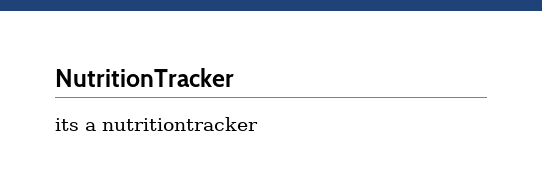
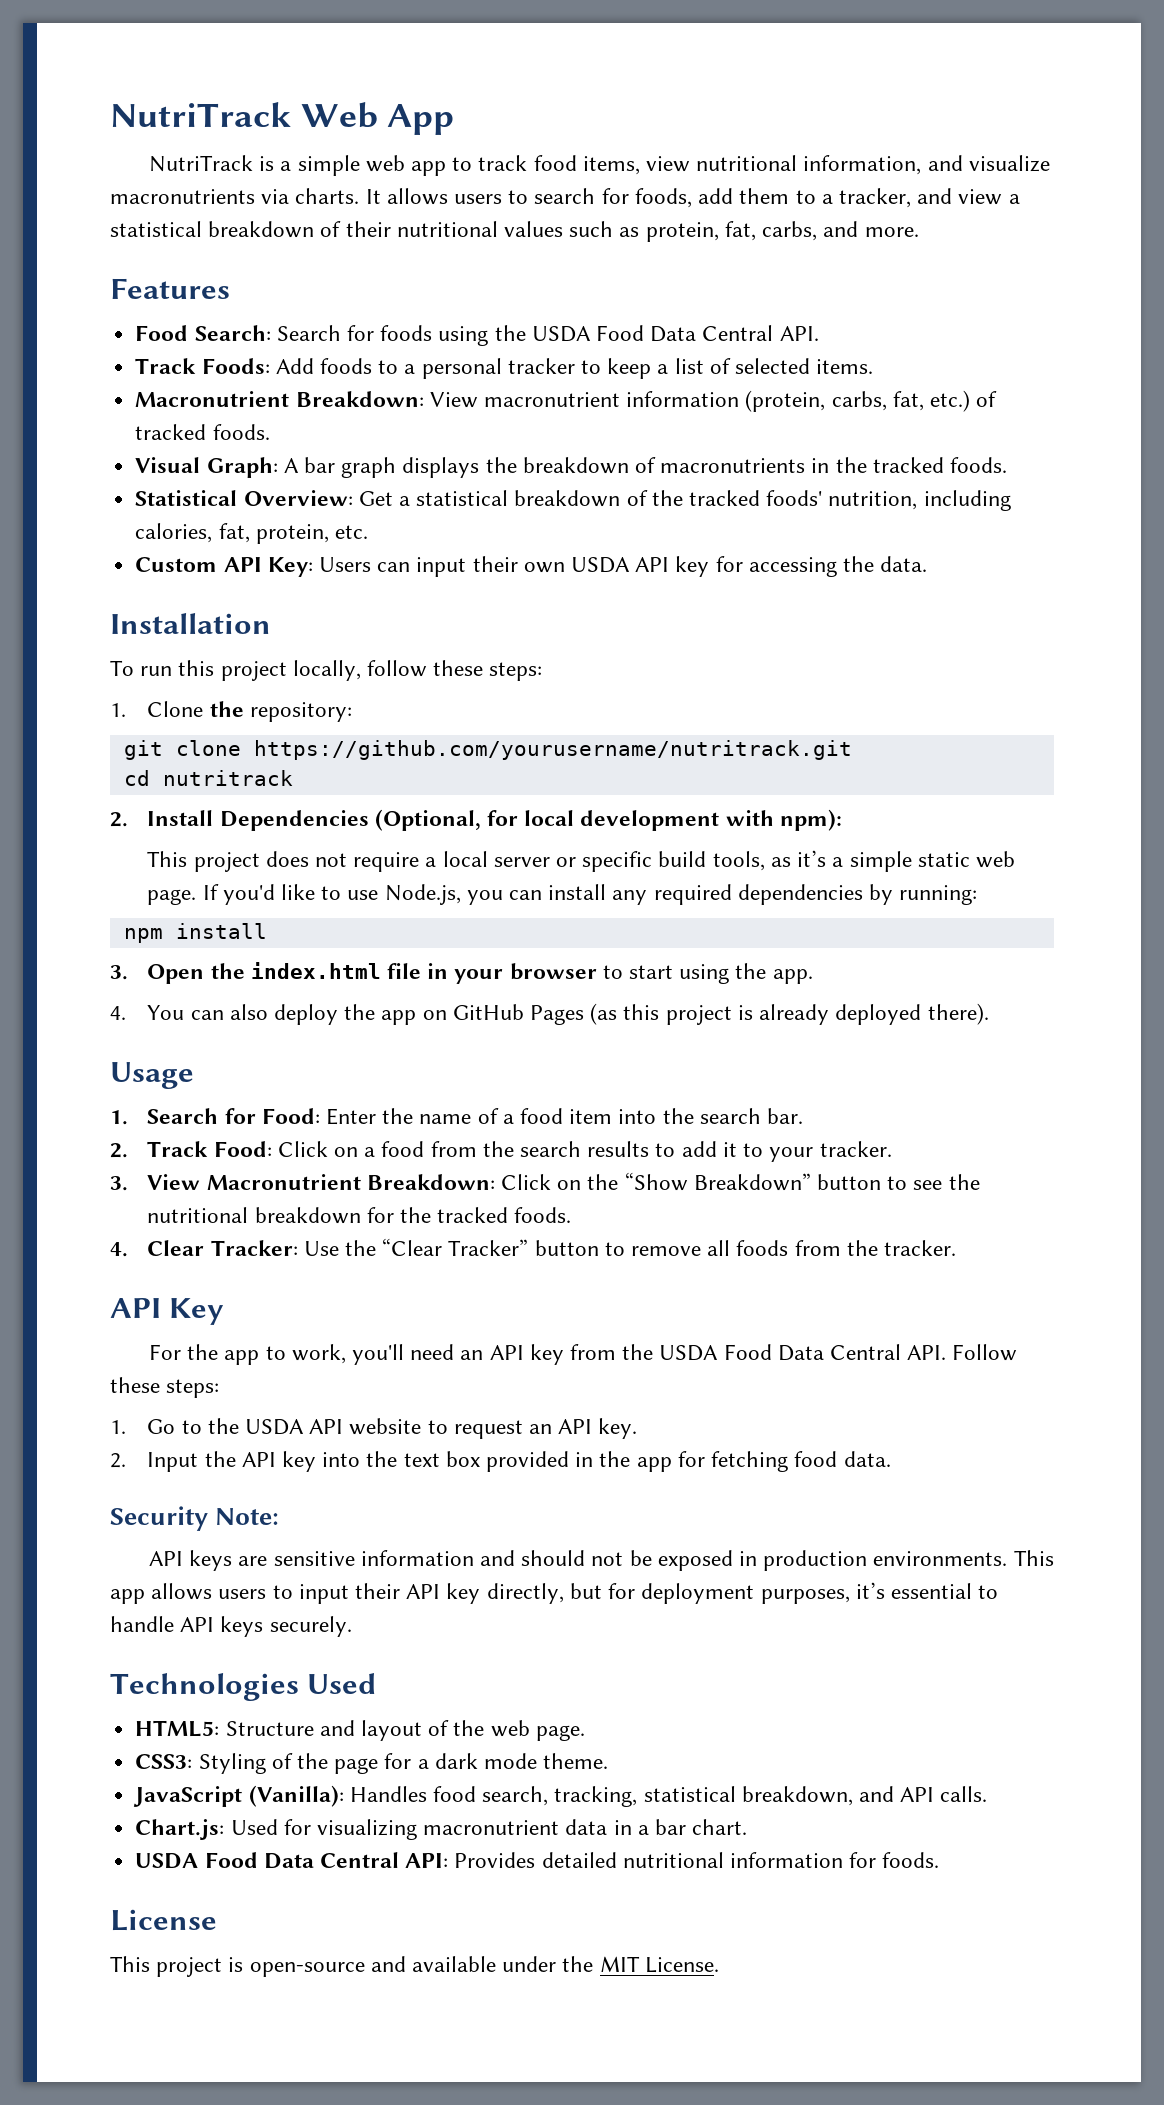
[55,68,234,87] [55,117,258,131] NutritionTracker // its a nutritiontracker -> [110,102,455,135] [148,155,1050,176] [110,188,1020,208] [110,221,919,242] [110,278,230,299] [135,325,819,346] [135,358,874,379] [135,390,998,412] [135,424,270,440] [135,457,1008,478] [135,490,1011,511] [135,523,368,544] [135,556,928,577] [110,613,271,634] [110,660,543,681] [110,701,352,722] [123,740,852,760] [123,770,293,786] [110,809,842,831] [147,850,1015,872] [147,884,978,905] [123,923,267,943] [110,962,813,984] [110,1003,989,1025] [110,1062,194,1089] [110,1108,804,1125] [110,1141,892,1162] [110,1172,980,1191] [147,1207,572,1224] [110,1238,957,1257] [110,1298,225,1325] [148,1344,1018,1365] [110,1377,220,1398] [110,1418,638,1439] [110,1451,891,1472] [110,1506,280,1531] [148,1550,1054,1571] [110,1582,999,1604] [110,1616,352,1637] [110,1673,377,1701] [135,1720,585,1741] [135,1753,609,1774] [133,1785,988,1807] [135,1819,748,1840] [135,1852,940,1869] [110,1909,217,1931] [110,1956,719,1977] NutriTrack Web App // NutriTrack is a simple web app to track food items, view nutritional information, and visualize macronutrients via charts. It allows users to search for foods, add them to a tracker, and view a statistical breakdown of their nutritional values such as protein, fat, carbs, and more. // Features // Food Search: Search for foods using the USDA Food Data Central API. // Track Foods: Add foods to a personal tracker to keep a list of selected items. // Macronutrient Breakdown: View macronutrient information (protein, carbs, fat, etc.) of tracked foods. // Visual Graph: A bar graph displays the breakdown of macronutrients in the tracked foods. // Statistical Overview: Get a statistical breakdown of the tracked foods' nutrition, including calories, fat, protein, etc. // Custom API Key: Users can input their own USDA API key for accessing the data. // Installation // To run this project locally, follow these steps: // 1. Clone the repository: // git clone https://github.com/yourusername/nutritrack.git // cd nutritrack // 2. Install Dependencies (Optional, for local development with npm): // This project does not require a local server or specific build tools, as it’s a simple static web page. If you'd like to use Node.js, you can install any required dependencies by running: // npm install // 3. Open the index.html file in your browser to start using the app. // 4. You can also deploy the app on GitHub Pages (as this project is already deployed there). // Usage // 1. Search for Food: Enter the name of a food item into the search bar. // 2. Track Food: Click on a food from the search results to add it to your tracker. // 3. View Macronutrient Breakdown: Click on the “Show Breakdown” button to see the nutritional breakdown for the tracked foods. // 4. Clear Tracker: Use the “Clear Tracker” button to remove all foods from the tracker. // API Key // For the app to work, you'll need an API key from the USDA Food Data Central API. Follow these steps: // 1. Go to the USDA API website to request an API key. // 2. Input the API key into the text box provided in the app for fetching food data. // Security Note: // API keys are sensitive information and should not be exposed in production environments. This app allows users to input their API key directly, but for deployment purposes, it’s essential to handle API keys securely. // Technologies Used // HTML5: Structure and layout of the web page. // CSS3: Styling of the page for a dark mode theme. // JavaScript (Vanilla): Handles food search, tracking, statistical breakdown, and API calls. // Chart.js: Used for visualizing macronutrient data in a bar chart. // USDA Food Data Central API: Provides detailed nutritional information for foods. // License // This project is open-source and available under the MIT License.

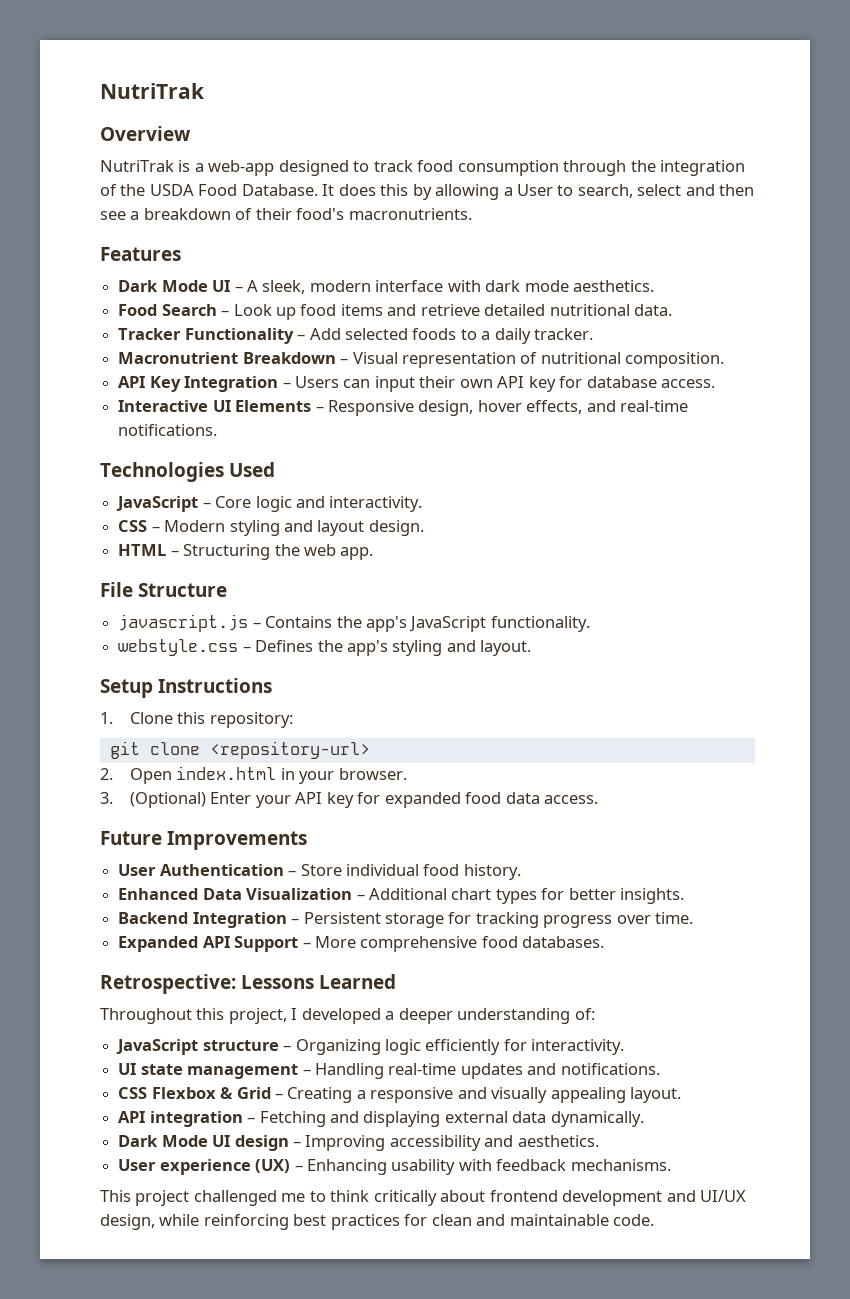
[110,102,455,135] [148,155,1050,176] [110,188,1020,208] [110,221,919,242] [110,278,230,299] [135,325,819,346] [135,358,874,379] [135,390,998,412] [135,424,270,440] [135,457,1008,478] [135,490,1011,511] [135,523,368,544] [135,557,313,577] NutriTrack Web App // NutriTrack is a simple web app to track food items, view nutritional information, and visualize macronutrients via charts. It allows users to search for foods, add them to a tracker, and view a statistical breakdown of their nutritional values such as protein, fat, carbs, and more. // Features // Food Search: Search for foods using the USDA Food Data Central API. // Track Foods: Add foods to a personal tracker to keep a list of selected items. // Macronutrient Breakdown: View macronutrient information (protein, carbs, fat, etc.) of tracked foods. // Visual Graph: A bar graph displays the breakdown of macronutrients in the tracked foods. // Statistical Overview: Get a statistical breakdown of the tracked foods' nutrition, including calories, fat, protein, etc. // Custom API Key: -> [100,83,205,99] [100,126,191,141] [100,160,746,176] [100,184,755,200] [100,208,472,220] [100,247,181,261] [118,280,655,294] [118,304,673,320] [118,328,594,344] [118,352,725,368] [118,376,291,392] NutriTrak // Overview // NutriTrak is a web-app designed to track food consumption through the integration of the USDA Food Database. It does this by allowing a User to search, select and then see a breakdown of their food's macronutrients. // Features // Dark Mode UI – A sleek, modern interface with dark mode aesthetics. // Food Search – Look up food items and retrieve detailed nutritional data. // Tracker Functionality – Add selected foods to a daily tracker. // Macronutrient Breakdown – Visual representation of nutritional composition. // API Key Integration –
[570,556,928,577] [110,613,271,634] [110,660,543,681] USDA API key for accessing the data. // Installation // To run this project locally, follow these steps: -> [497,376,716,392] [118,400,689,416] [118,424,218,436] [100,462,276,482] [116,496,423,512] [118,520,424,536] [118,544,374,560] [100,582,228,597] [118,614,590,632] [118,639,532,656] [100,678,273,698] API key for database access. // Interactive UI Elements – Responsive design, hover effects, and real-time notifications. // Technologies Used // JavaScript – Core logic and interactivity. // CSS – Modern styling and layout design. // HTML – Structuring the web app. // File Structure // javascript.js – Contains the app's JavaScript functionality. // webstyle.css – Defines the app's styling and layout. // Setup Instructions
[209,701,244,717] the -> [177,712,206,724] this
[253,740,852,760] [123,770,293,786] [110,809,842,831] [147,850,1015,872] [147,884,978,905] [123,923,267,943] [110,962,813,984] [110,1003,989,1025] [110,1062,194,1089] [110,1108,804,1125] [110,1141,892,1162] [110,1172,980,1191] [147,1207,572,1224] [110,1238,957,1257] [110,1298,225,1325] [148,1344,1018,1365] [110,1377,220,1398] [110,1418,638,1439] [110,1451,891,1472] [110,1506,280,1531] [148,1550,1054,1571] [110,1582,999,1604] [110,1616,352,1637] [110,1673,377,1701] [135,1720,585,1741] [135,1753,609,1774] [133,1785,988,1807] [135,1819,748,1840] [135,1852,940,1869] [110,1909,217,1931] [110,1956,719,1977] https://github.com/yourusername/nutritrack.git // cd nutritrack // 2. Install Dependencies (Optional, for local development with npm): // This project does not require a local server or specific build tools, as it’s a simple static web page. If you'd like to use Node.js, you can install any required dependencies by running: // npm install // 3. Open the index.html file in your browser to start using the app. // 4. You can also deploy the app on GitHub Pages (as this project is already deployed there). // Usage // 1. Search for Food: Enter the name of a food item into the search bar. // 2. Track Food: Click on a food from the search results to add it to your tracker. // 3. View Macronutrient Breakdown: Click on the “Show Breakdown” button to see the nutritional breakdown for the tracked foods. // 4. Clear Tracker: Use the “Clear Tracker” button to remove all foods from the tracker. // API Key // For the app to work, you'll need an API key from the USDA Food Data Central API. Follow these steps: // 1. Go to the USDA API website to request an API key. // 2. Input the API key into the text box provided in the app for fetching food data. // Security Note: // API keys are sensitive information and should not be exposed in production environments. This app allows users to input their API key directly, but for deployment purposes, it’s essential to handle API keys securely. // Technologies Used // HTML5: Structure and layout of the web page. // CSS3: Styling of the page for a dark mode theme. // JavaScript (Vanilla): Handles food search, tracking, statistical breakdown, and API calls. // Chart.js: Used for visualizing macronutrient data in a bar chart. // USDA Food Data Central API: Provides detailed nutritional information for foods. // License // This project is open-source and available under the MIT License. -> [209,741,370,759] [100,766,407,784] [100,792,599,808] [100,831,308,850] [118,864,521,880] [118,888,685,904] [118,912,694,928] [118,936,605,952] [100,974,397,994] [100,1008,595,1024] [116,1039,625,1055] [118,1063,660,1079] [118,1087,682,1103] [118,1111,644,1127] [118,1135,599,1151] [118,1159,671,1175] [100,1190,747,1206] [100,1214,655,1230] <repository-url> // 2. Open index.html in your browser. // 3. (Optional) Enter your API key for expanded food data access. // Future Improvements // User Authentication – Store individual food history. // Enhanced Data Visualization – Additional chart types for better insights. // Backend Integration – Persistent storage for tracking progress over time. // Expanded API Support – More comprehensive food databases. // Retrospective: Lessons Learned // Throughout this project, I developed a deeper understanding of: // JavaScript structure – Organizing logic efficiently for interactivity. // UI state management – Handling real-time updates and notifications. // CSS Flexbox & Grid – Creating a responsive and visually appealing layout. // API integration – Fetching and displaying external data dynamically. // Dark Mode UI design – Improving accessibility and aesthetics. // User experience (UX) – Enhancing usability with feedback mechanisms. // This project challenged me to think critically about frontend development and UI/UX design, while reinforcing best practices for clean and maintainable code.

